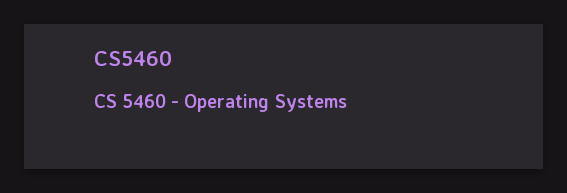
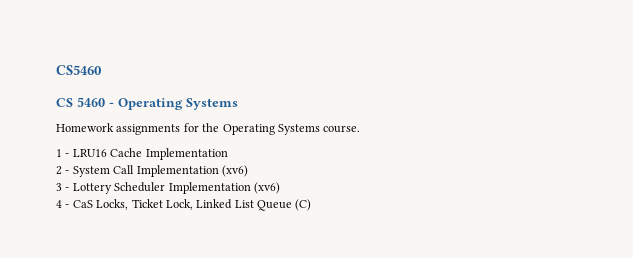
(347, 103) none -> [56,123,361,135] [56,148,228,160] [56,165,248,177] [56,182,280,194] [56,199,312,211] // Homework assignments for the Operating Systems course. // 1 - LRU16 Cache Implementation // 2 - System Call Implementation (xv6) // 3 - Lottery Scheduler Implementation (xv6) // 4 - CaS Locks, Ticket Lock, Linked List Queue (C)

